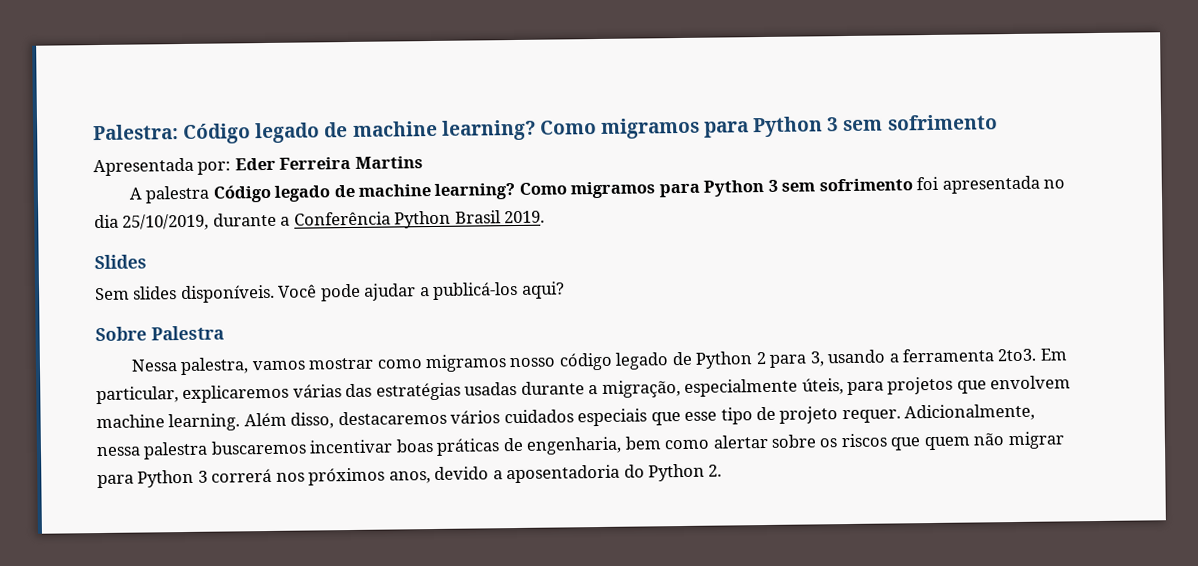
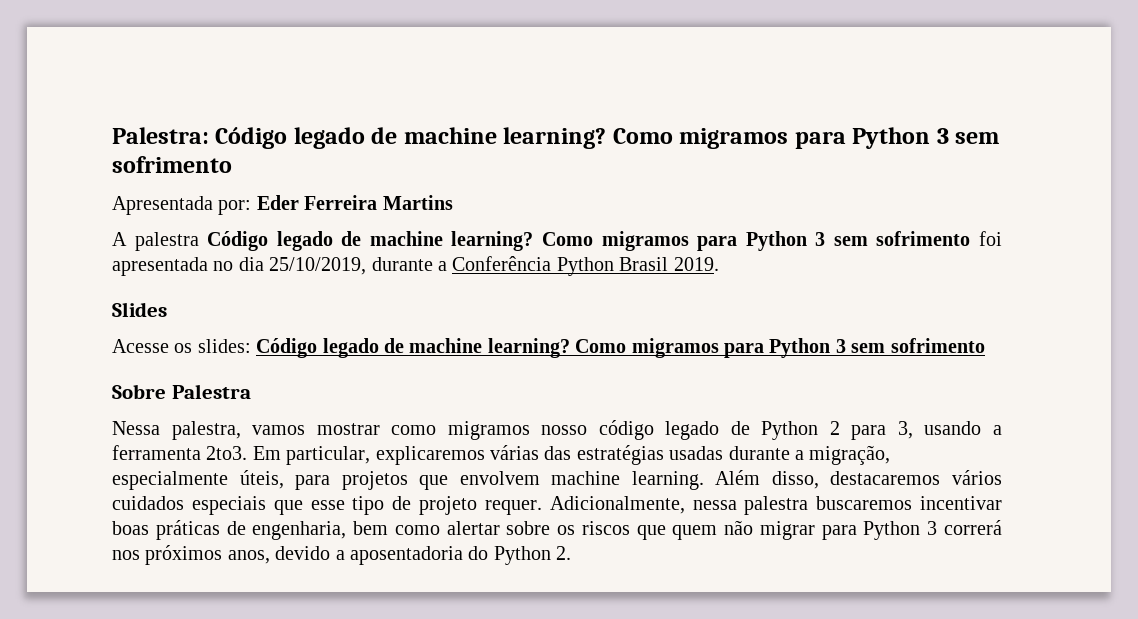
[95,281,565,304] Sem slides disponíveis. Você pode ajudar a publicá-los aqui? -> [112,338,985,358] Acesse os slides: Código legado de machine learning? Como migramos para Python 3 sem sofrimento

